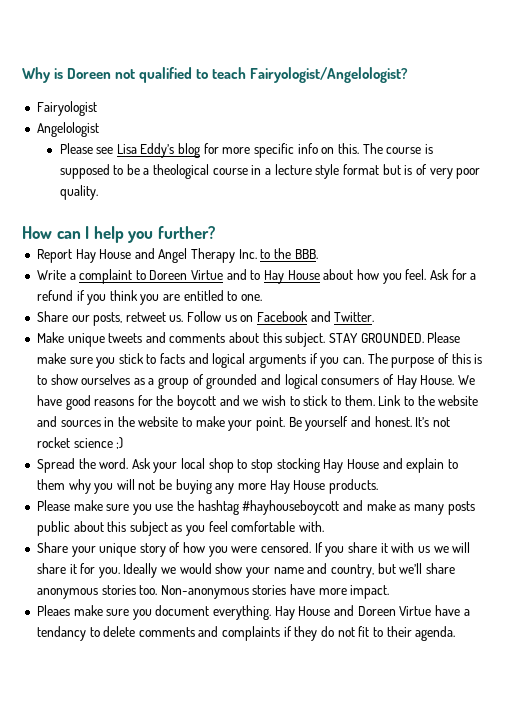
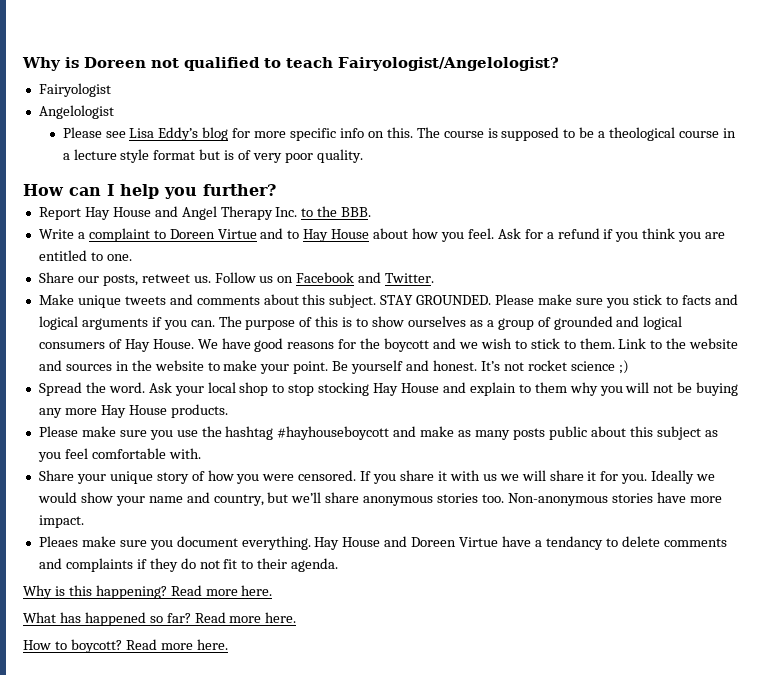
(456, 633) none -> [23,585,273,599] [23,612,297,626] [23,639,228,653] // Why is this happening? Read more here. // What has happened so far? Read more here. // How to boycott? Read more here.

